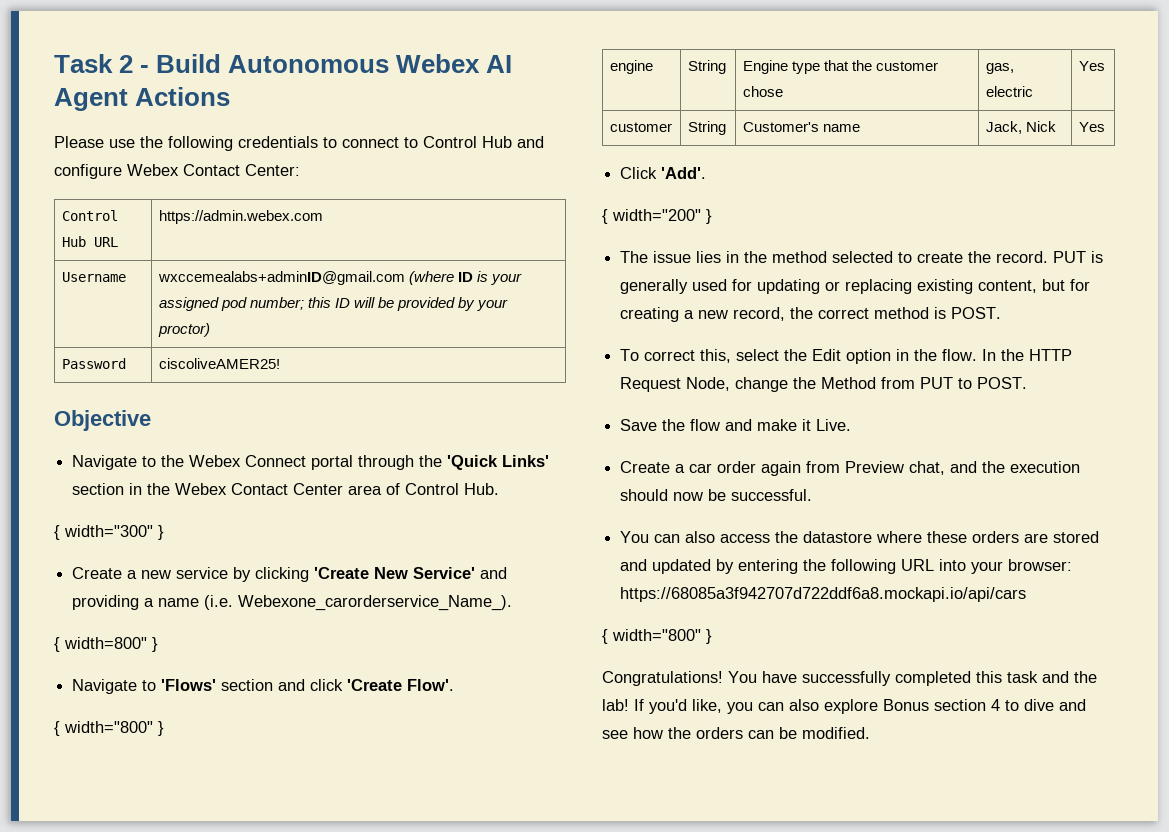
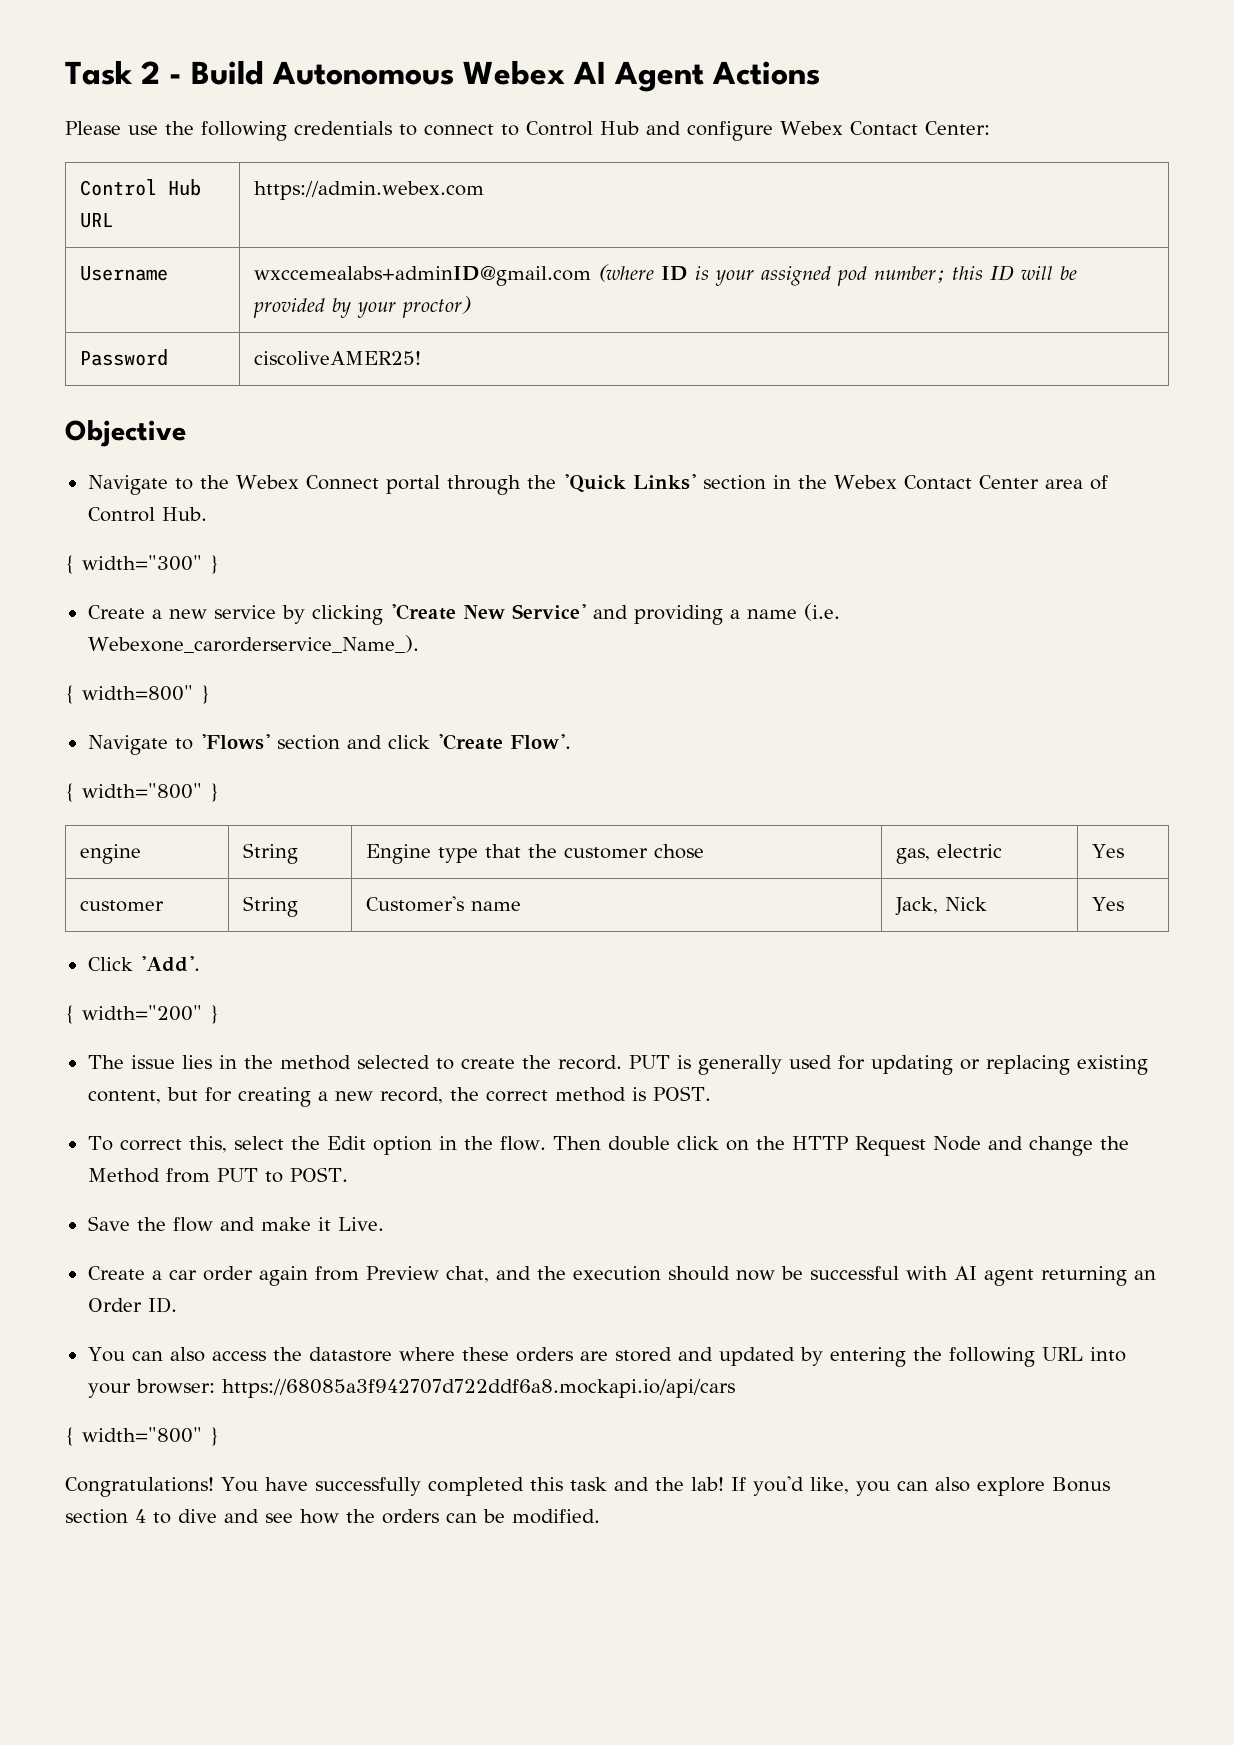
[982,349,997,361] In -> [552,1136,749,1151] Then double click on
[686,377,731,391] Node, -> [932,1136,1023,1151] Node and
[731,489,813,501] successful. -> [809,1266,1156,1286] [87,1297,177,1313] successful with AI agent returning an Order ID.

